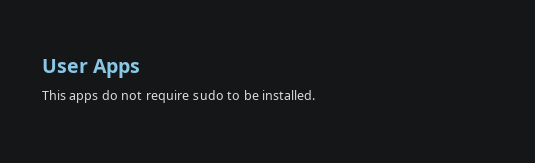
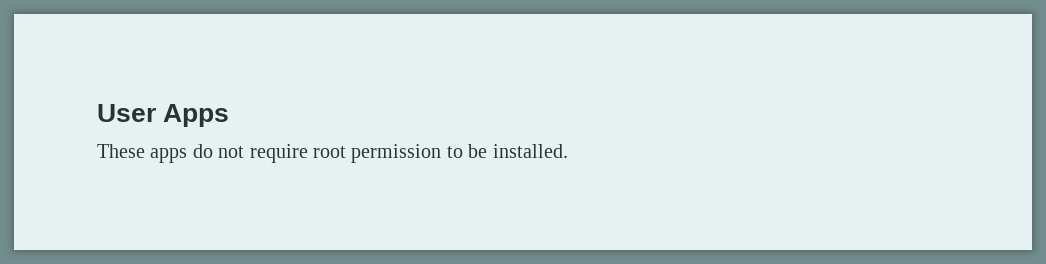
[42,90,66,100] This -> [97,144,145,158] These
[191,90,224,100] sudo -> [313,144,442,163] root permission

